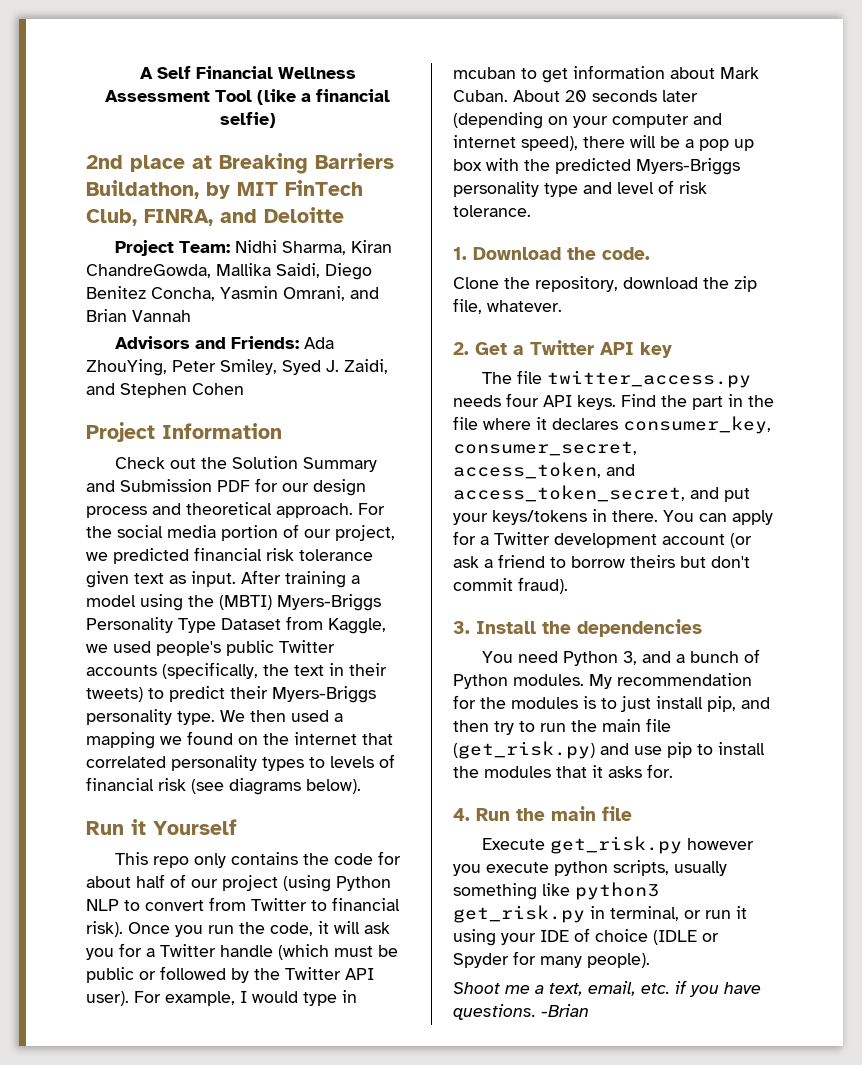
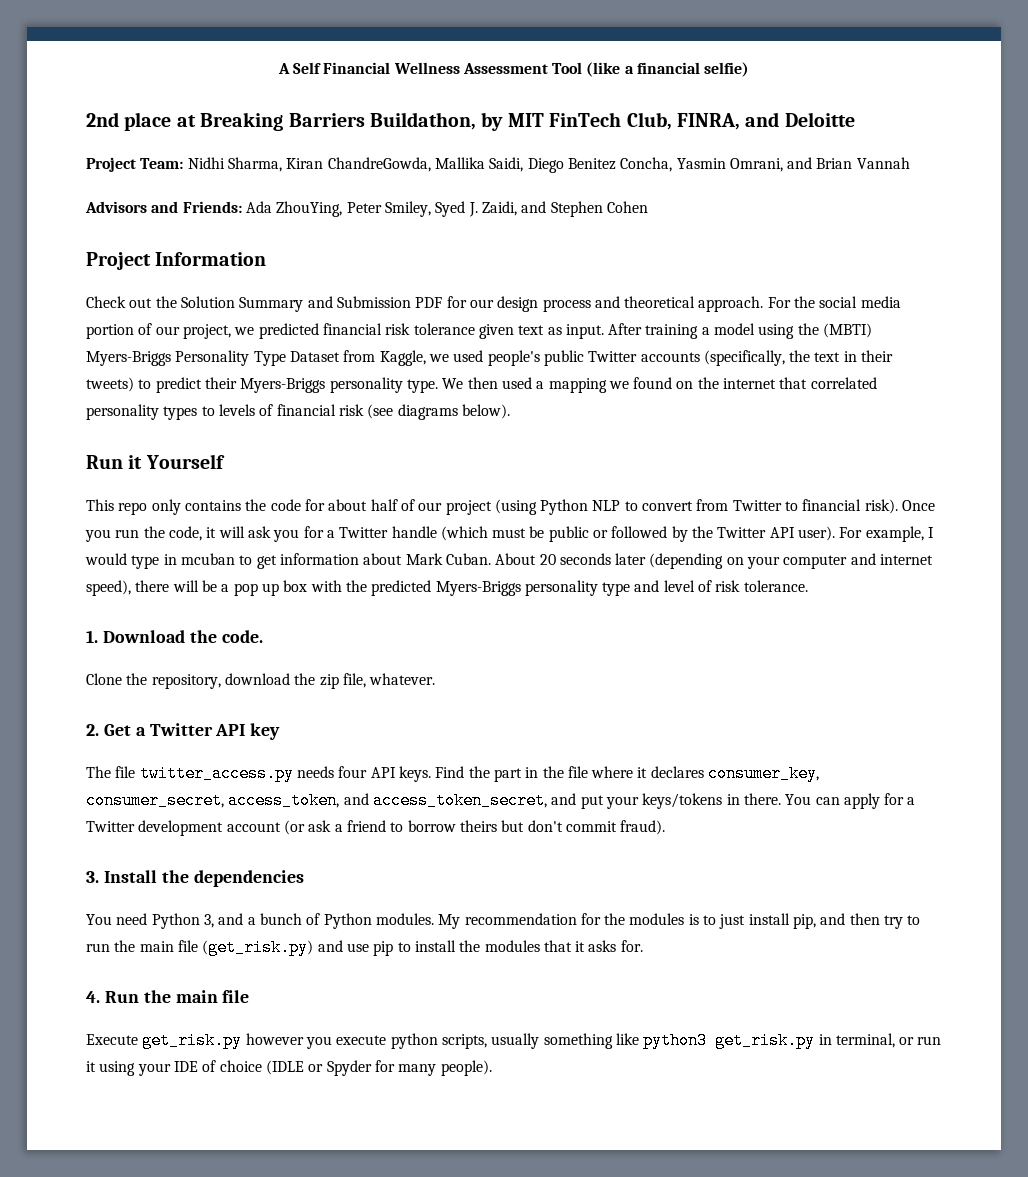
[453,980,761,997] [453,1004,589,1020] // Shoot me a text, email, etc. if you have questions. -Brian -> (492, 1068) none

